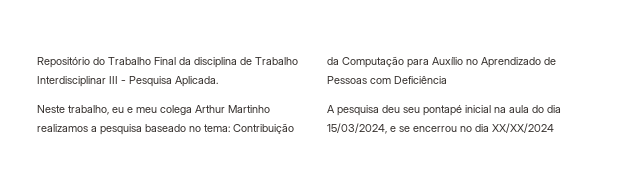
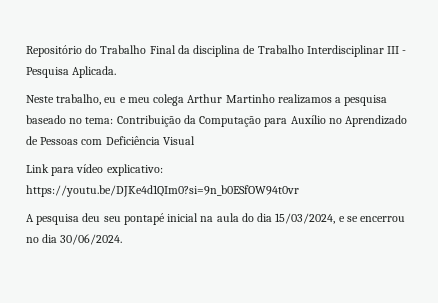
(447, 80) none -> [162,136,195,145] [26,164,163,176] [26,185,299,197] Visual // Link para vídeo explicativo: https://youtu.be/DJKe4d1QIm0?si=9n_b0ESfOW94t0vr
[492,123,554,133] XX/XX/2024 -> [60,234,123,245] 30/06/2024.

